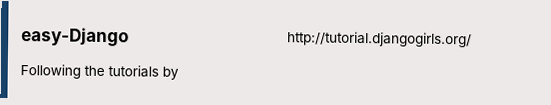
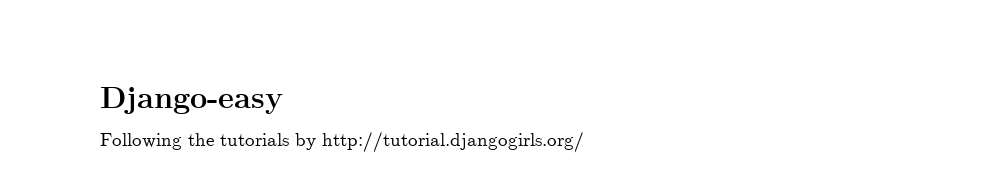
[21,27,129,47] easy-Django -> [100,87,283,114] Django-easy

